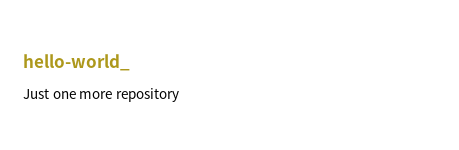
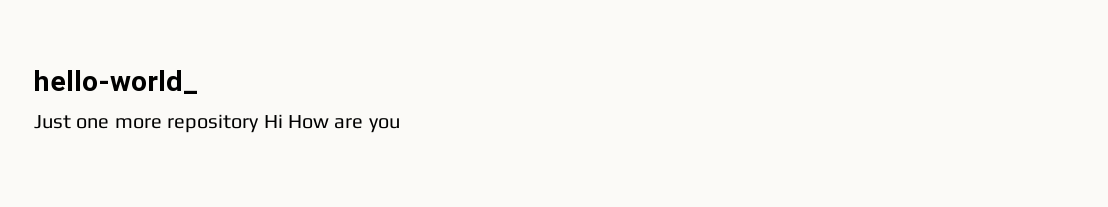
(179, 95) none -> [263,114,400,133] Hi How are you

